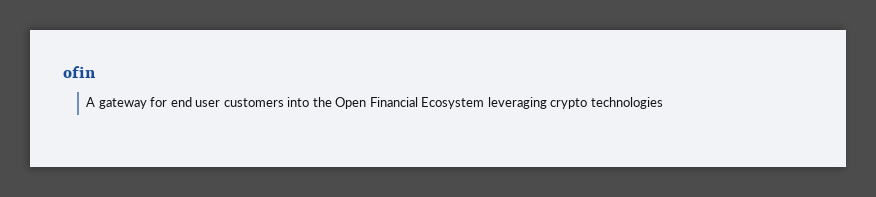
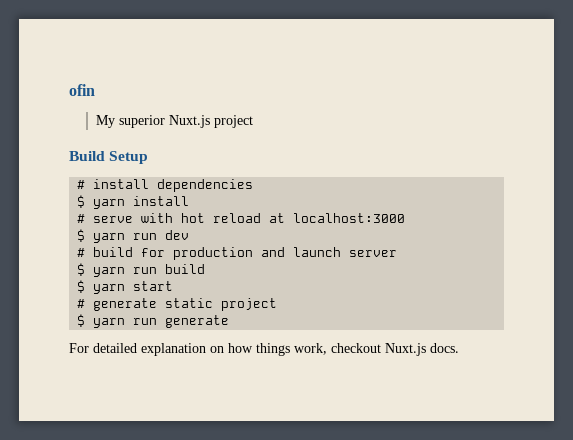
[86,97,663,109] A gateway for end user customers into the Open Financial Ecosystem leveraging crypto technologies -> [96,115,254,128] [69,151,149,164] [77,179,254,192] [77,195,190,209] [77,213,406,223] [77,229,190,243] [77,247,398,260] [77,263,206,277] [77,280,174,294] [77,298,278,311] [77,314,230,328] [69,343,459,356] My superior Nuxt.js project // Build Setup // # install dependencies // $ yarn install // # serve with hot reload at localhost:3000 // $ yarn run dev // # build for production and launch server // $ yarn run build // $ yarn start // # generate static project // $ yarn run generate // For detailed explanation on how things work, checkout Nuxt.js docs.

